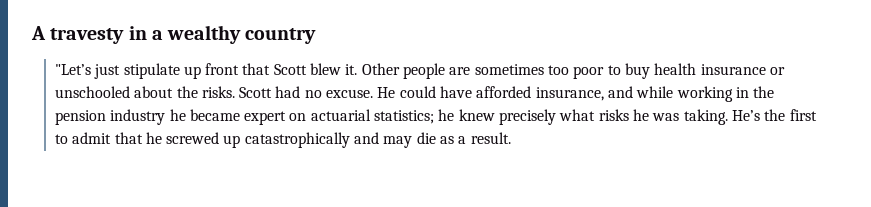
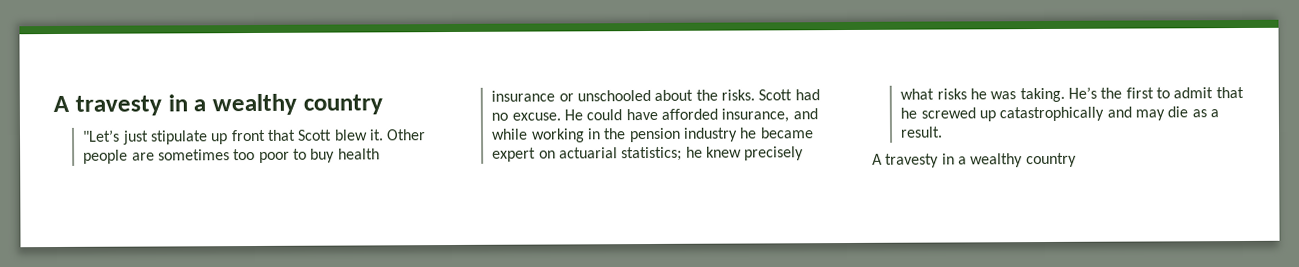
(511, 138) none -> [872,152,1077,168] // A travesty in a wealthy country

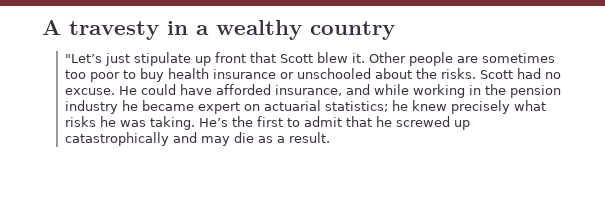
[872,152,1077,168] // A travesty in a wealthy country -> (330, 137) none

